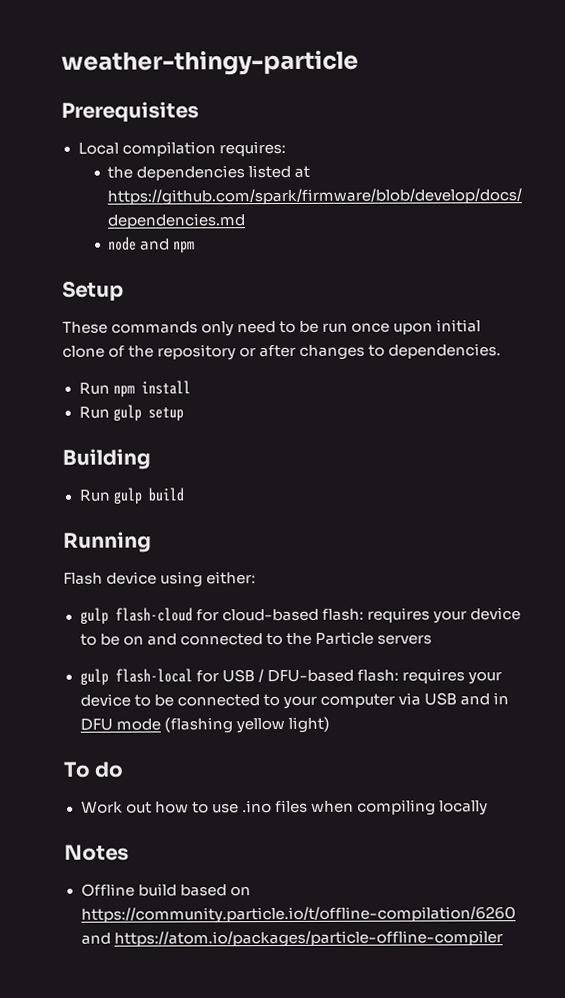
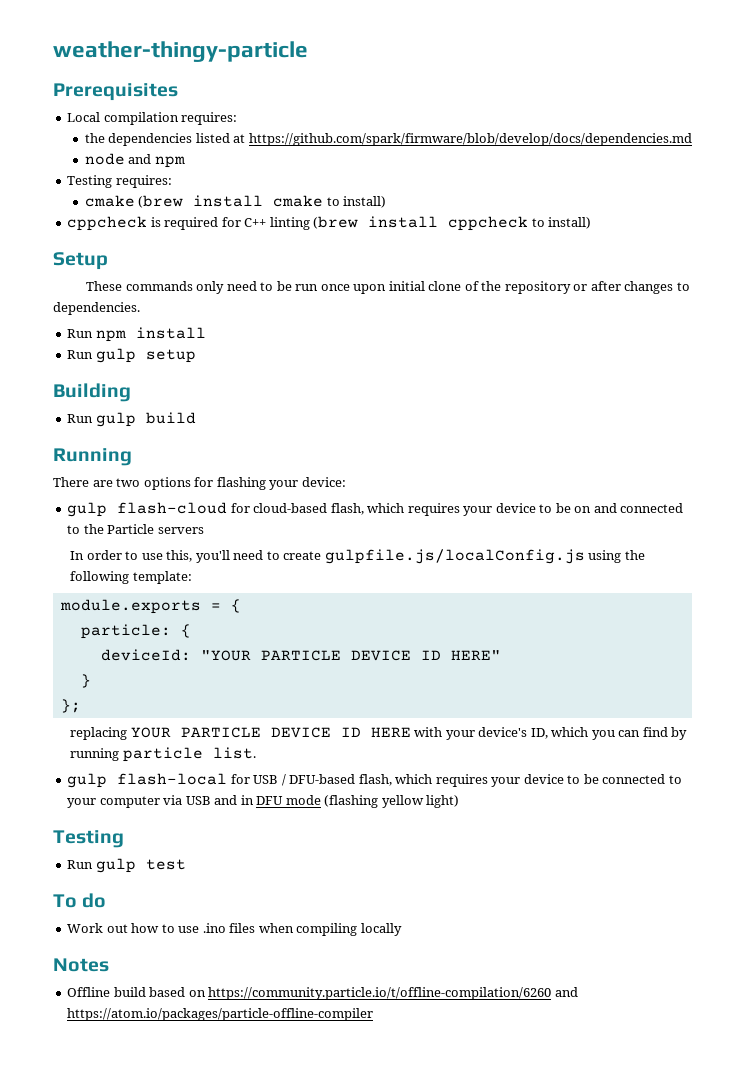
(196, 247) none -> [67,175,172,188] [84,195,387,208] [67,216,592,231] // Testing requires: // cmake (brew install cmake to install) // cppcheck is required for C++ linting (brew install cppcheck to install)
[63,571,257,588] Flash device using either: -> [53,477,346,490] There are two options for flashing your device:
[321,608,364,621] flash: -> [330,503,405,515] flash, which
(432, 639) none -> [70,549,645,564] [70,571,192,584] [59,599,241,614] [80,624,191,639] [100,649,501,661] [80,674,91,688] [60,699,81,713] [70,727,688,740] [70,747,256,762] // In order to use this, you'll need to create gulpfile.js/localConfig.js using the following template: // module.exports = { // particle: { // deviceId: "YOUR PARTICLE DEVICE ID HERE" // } // }; // replacing YOUR PARTICLE DEVICE ID HERE with your device's ID, which you can find by running particle list.
[356,669,399,682] flash: -> [358,774,433,786] flash, which
(330, 724) none -> [53,830,124,848] [67,858,186,873] // Testing // Run gulp test

